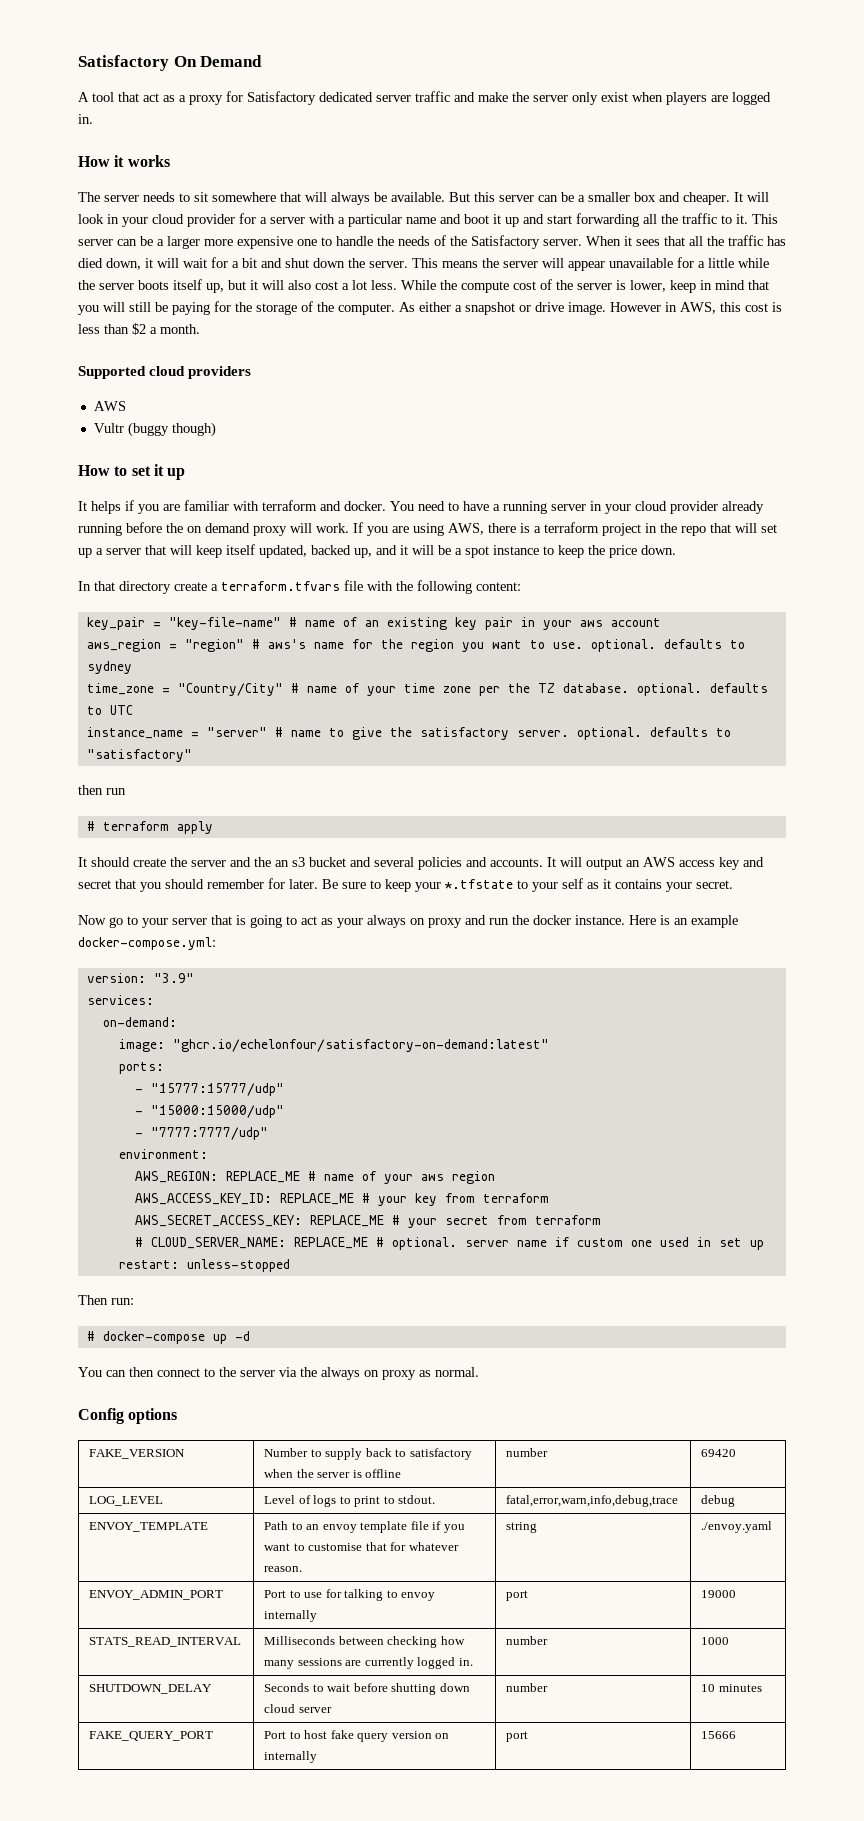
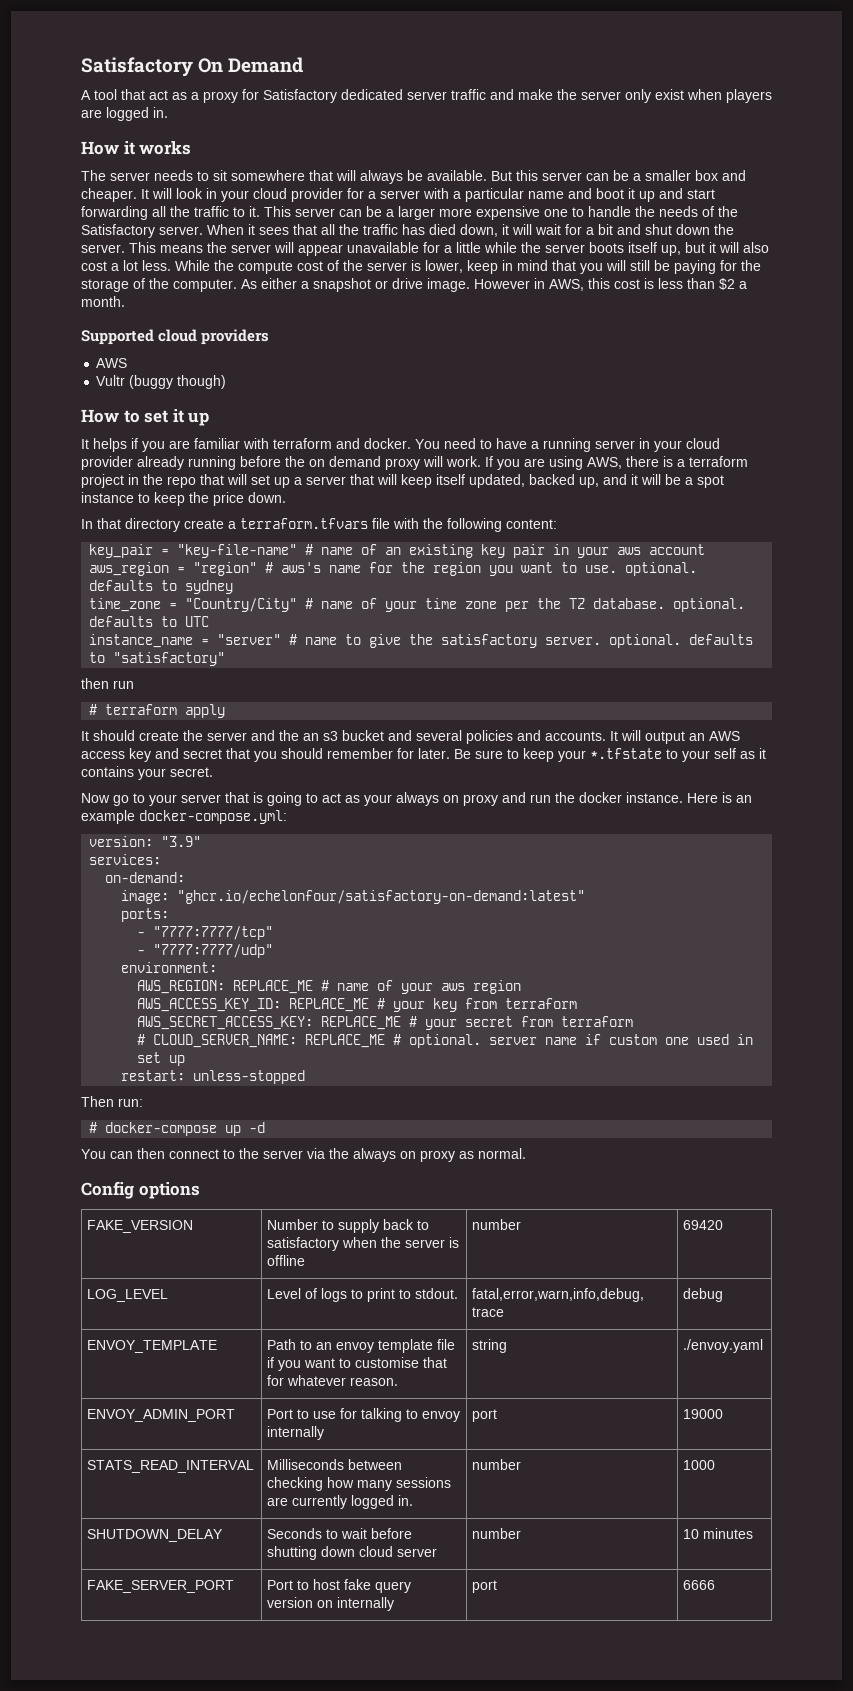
[150,1083,284,1096] [134,1105,284,1118] "15777:15777/udp" // - "15000:15000/udp" -> [153,926,274,940] "7777:7777/tcp"
[89,1731,214,1741] FAKE_QUERY_PORT -> [87,1580,235,1593] FAKE_SERVER_PORT
[701,1731,737,1739] 15666 -> [683,1580,716,1590] 6666

